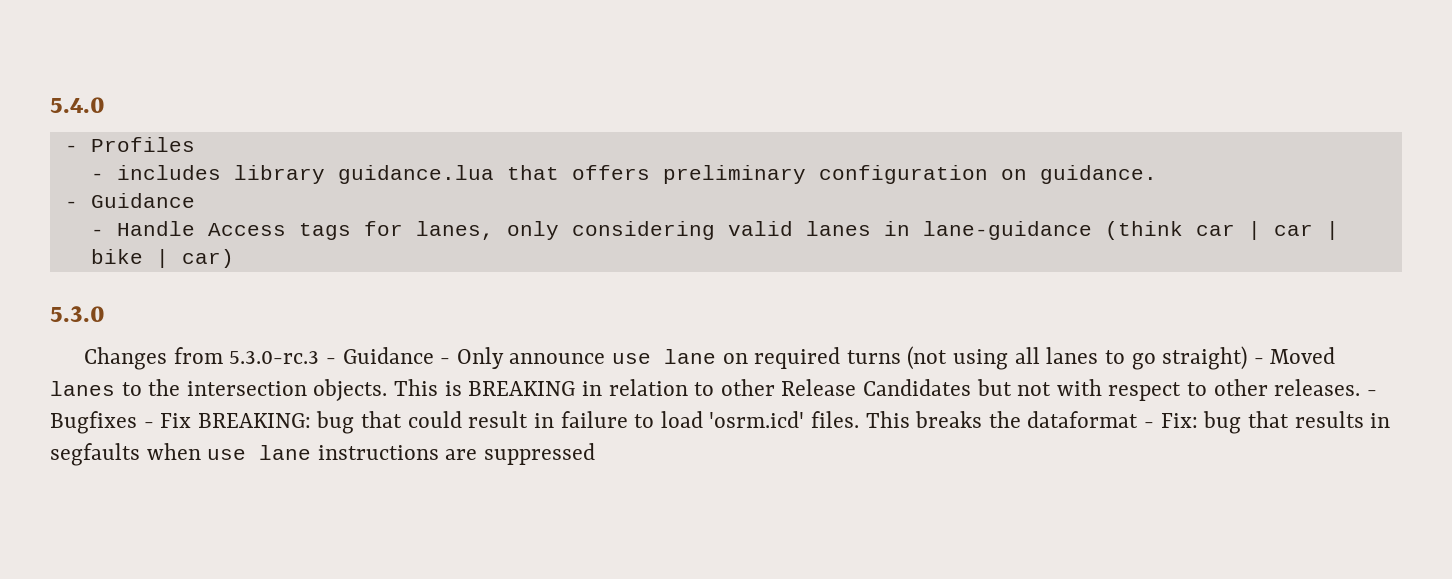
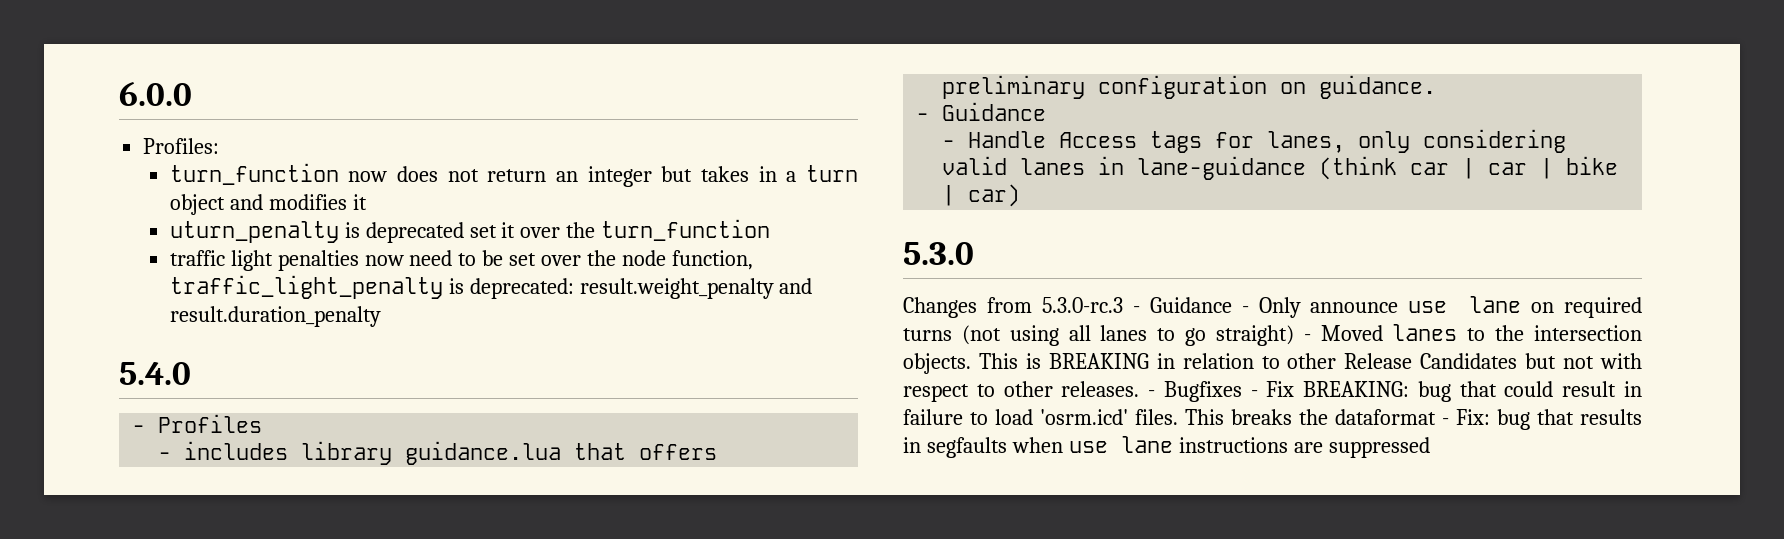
(50, 105) none -> [119,81,192,106] [143,138,220,154] [169,163,858,187] [169,194,367,215] [169,219,771,243] [169,250,754,271] [169,275,813,299] [169,306,381,327] 6.0.0 // Profiles: // turn_function now does not return an integer but takes in a turn object and modifies it // uturn_penalty is deprecated set it over the turn_function // traffic light penalties now need to be set over the node function, traffic_light_penalty is deprecated: result.weight_penalty and result.duration_penalty //

